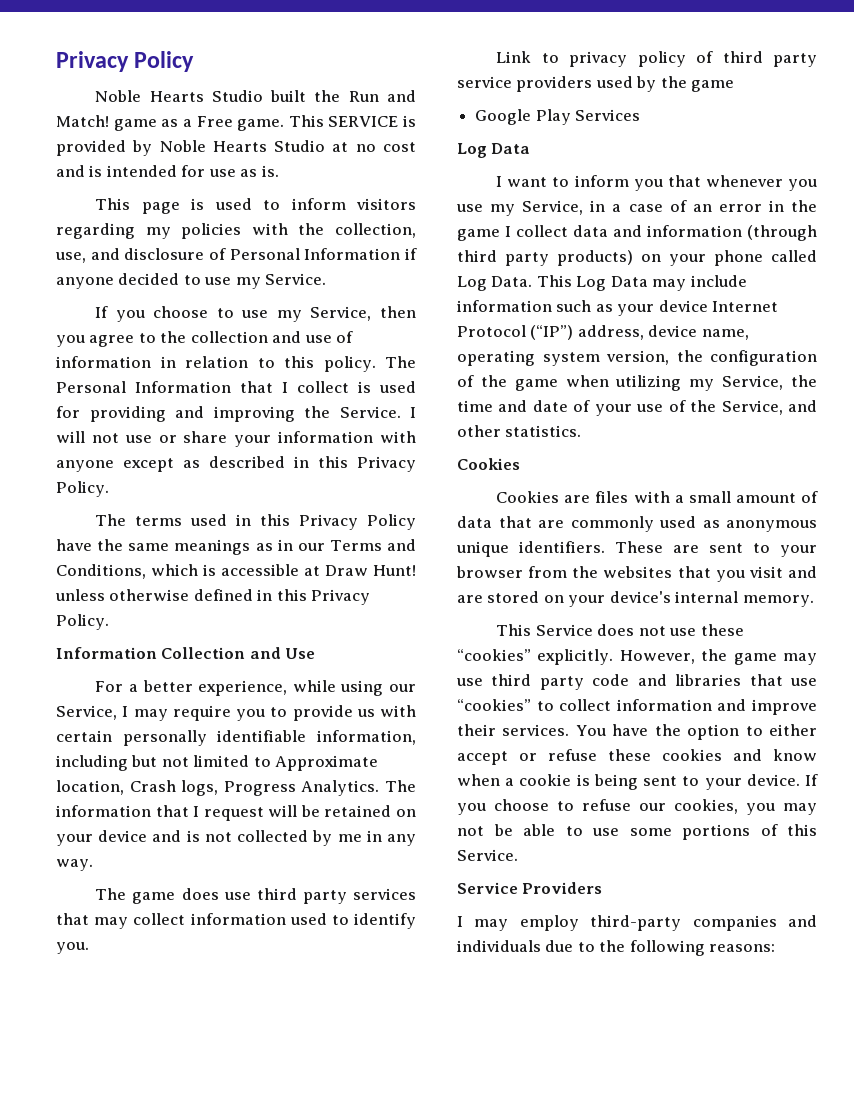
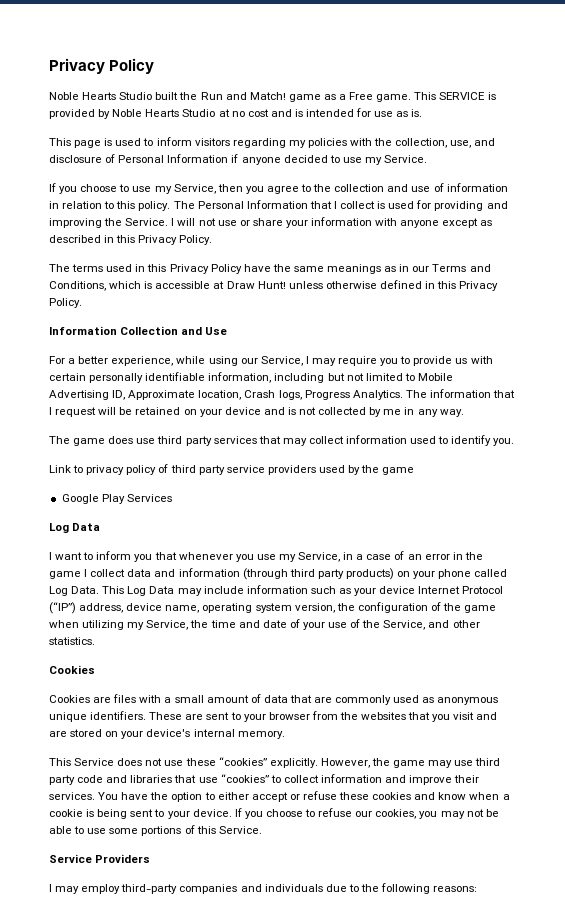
(271, 762) none -> [417,373,453,381] [49,390,126,400] Mobile Advertising ID,

